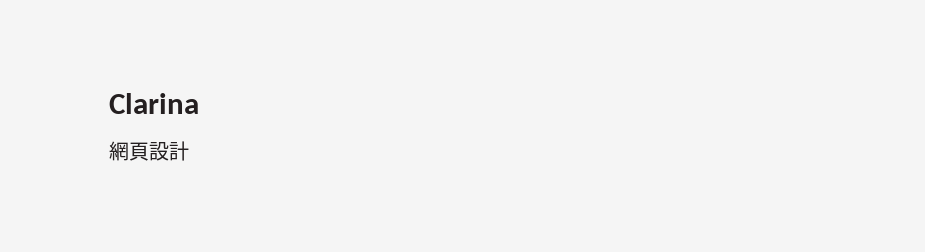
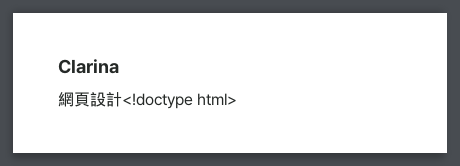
(189, 151) none -> [122,93,238,109] <!doctype html>

